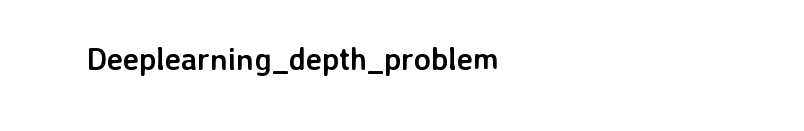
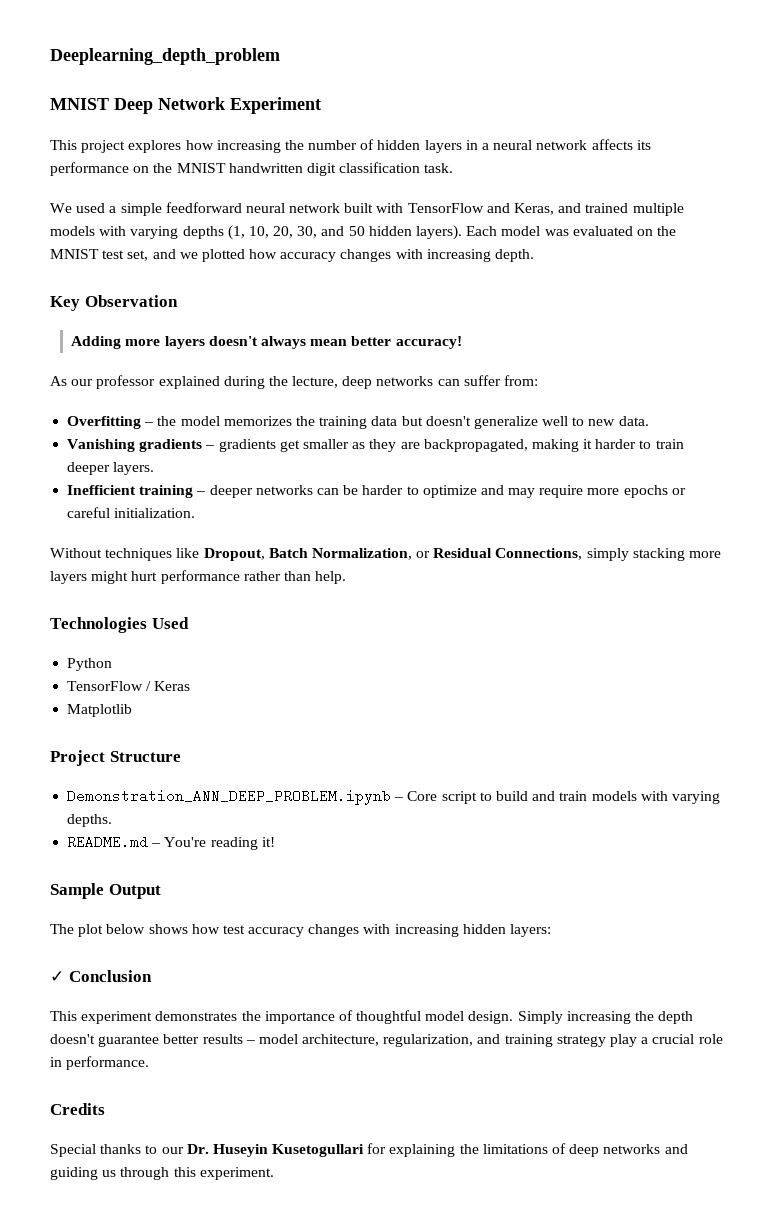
(499, 61) none -> [50,97,321,114] [50,139,651,153] [50,162,454,176] [50,202,684,216] [50,225,677,240] [50,249,535,262] [50,295,178,311] [71,336,462,349] [50,375,539,389] [67,416,649,429] [67,439,684,452] [67,462,155,475] [67,485,686,498] [67,507,196,518] [50,548,722,561] [50,570,347,584] [50,617,189,633] [67,658,113,671] [67,681,191,691] [67,704,133,717] [50,750,181,766] [67,789,720,805] [67,814,113,827] [67,835,275,850] [50,883,161,899] [50,924,552,937] [50,970,152,982] [50,1010,694,1024] [50,1034,723,1047] [50,1056,150,1070] [50,1103,105,1115] [50,1143,688,1157] [50,1167,274,1180] // MNIST Deep Network Experiment // This project explores how increasing the number of hidden layers in a neural network affects its performance on the MNIST handwritten digit classification task. // We used a simple feedforward neural network built with TensorFlow and Keras, and trained multiple models with varying depths (1, 10, 20, 30, and 50 hidden layers). Each model was evaluated on the MNIST test set, and we plotted how accuracy changes with increasing depth. // Key Observation // Adding more layers doesn't always mean better accuracy! // As our professor explained during the lecture, deep networks can suffer from: // Overfitting – the model memorizes the training data but doesn't generalize well to new data. // Vanishing gradients – gradients get smaller as they are backpropagated, making it harder to train deeper layers. // Inefficient training – deeper networks can be harder to optimize and may require more epochs or careful initialization. // Without techniques like Dropout, Batch Normalization, or Residual Connections, simply stacking more layers might hurt performance rather than help. // Technologies Used // Python // TensorFlow / Keras // Matplotlib // Project Structure // Demonstration_ANN_DEEP_PROBLEM.ipynb – Core script to build and train models with varying depths. // README.md – You're reading it! // Sample Output // The plot below shows how test accuracy changes with increasing hidden layers: // ✓ Conclusion // This experiment demonstrates the importance of thoughtful model design. Simply increasing the depth doesn't guarantee better results – model architecture, regularization, and training strategy play a crucial role in performance. // Credits // Special thanks to our Dr. Huseyin Kusetogullari for explaining the limitations of deep networks and guiding us through this experiment.

